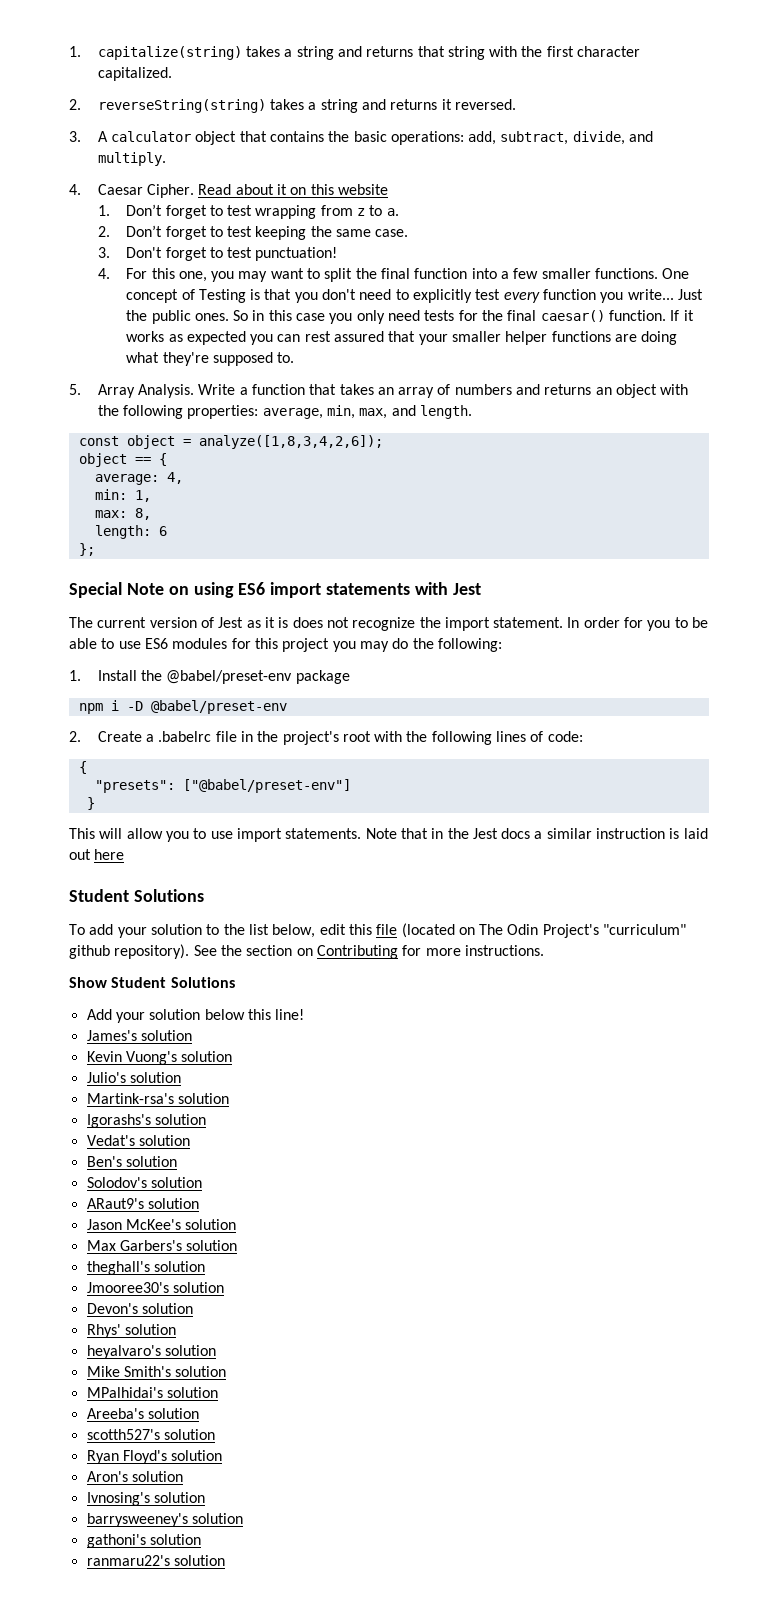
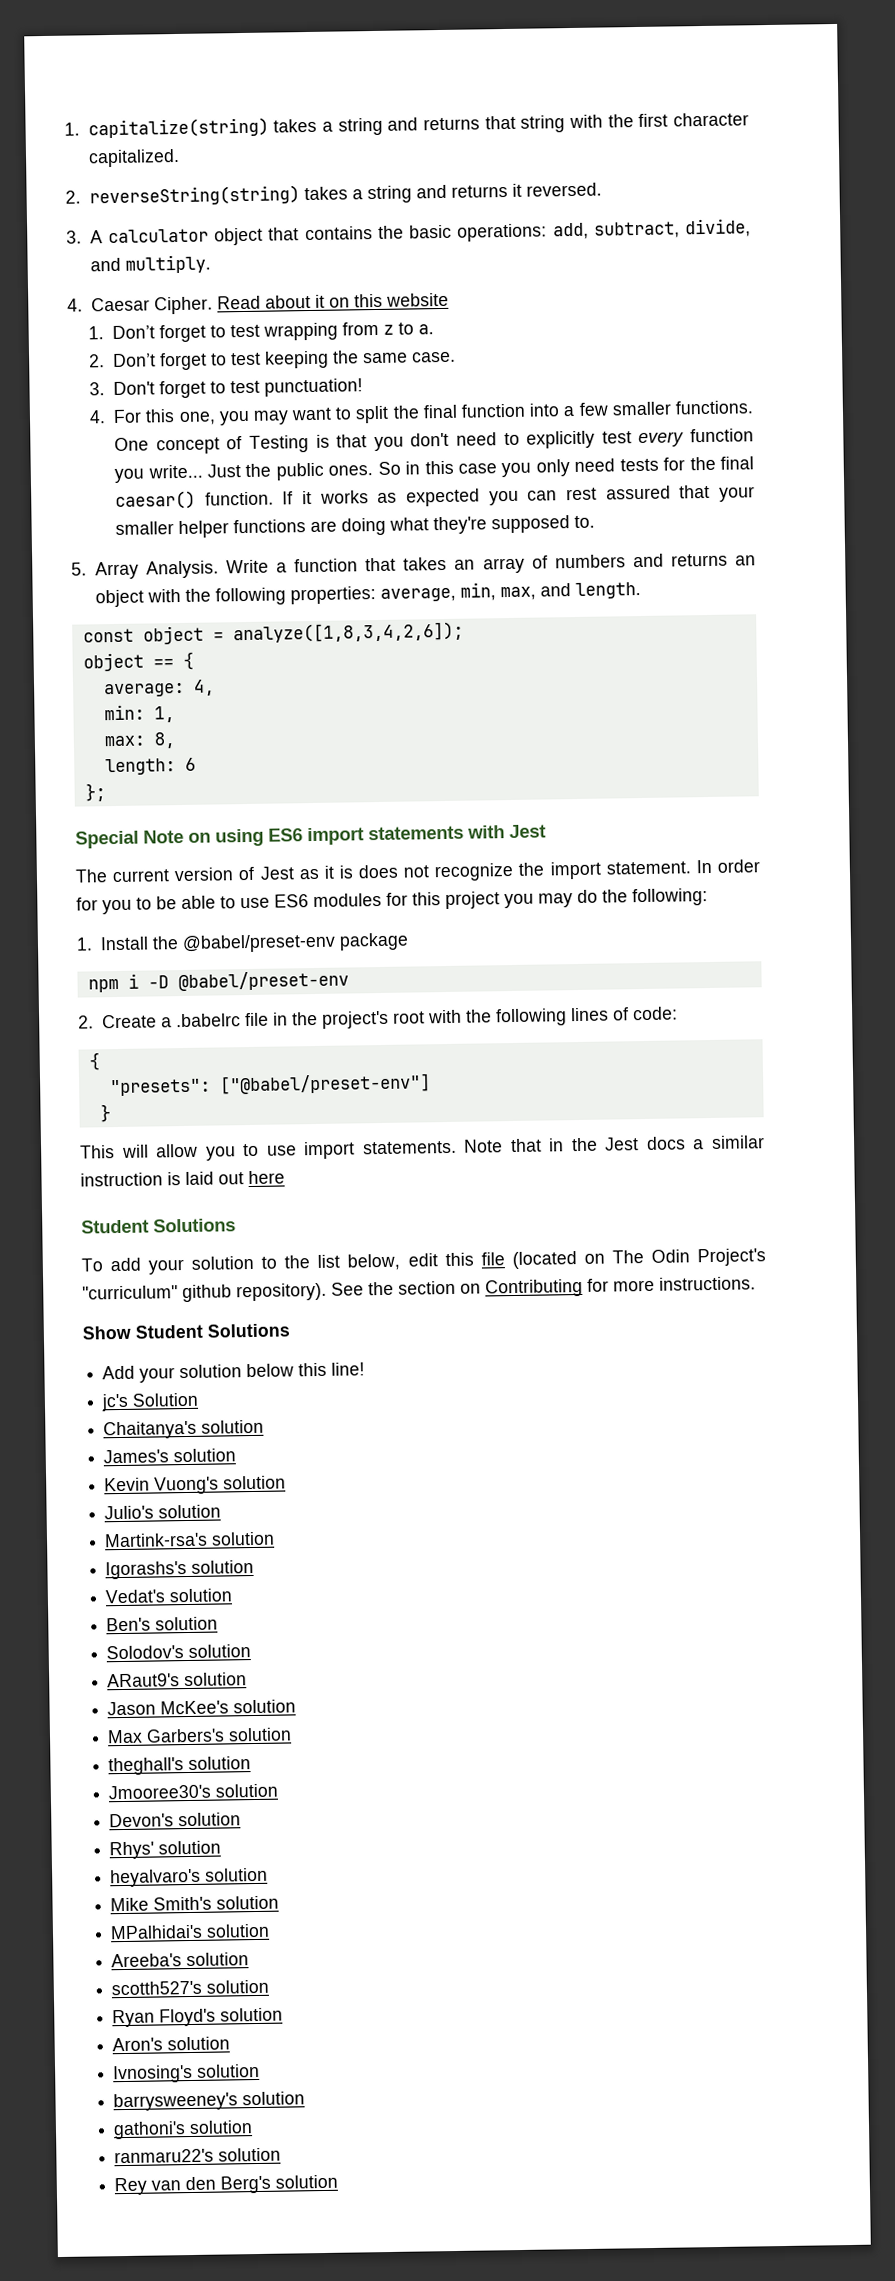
(305, 1014) none -> [101,1392,199,1412] [103,1419,265,1440] // jc's Solution // Chaitanya's solution
(225, 1560) none -> [114,2174,339,2196] // Rey van den Berg's solution

